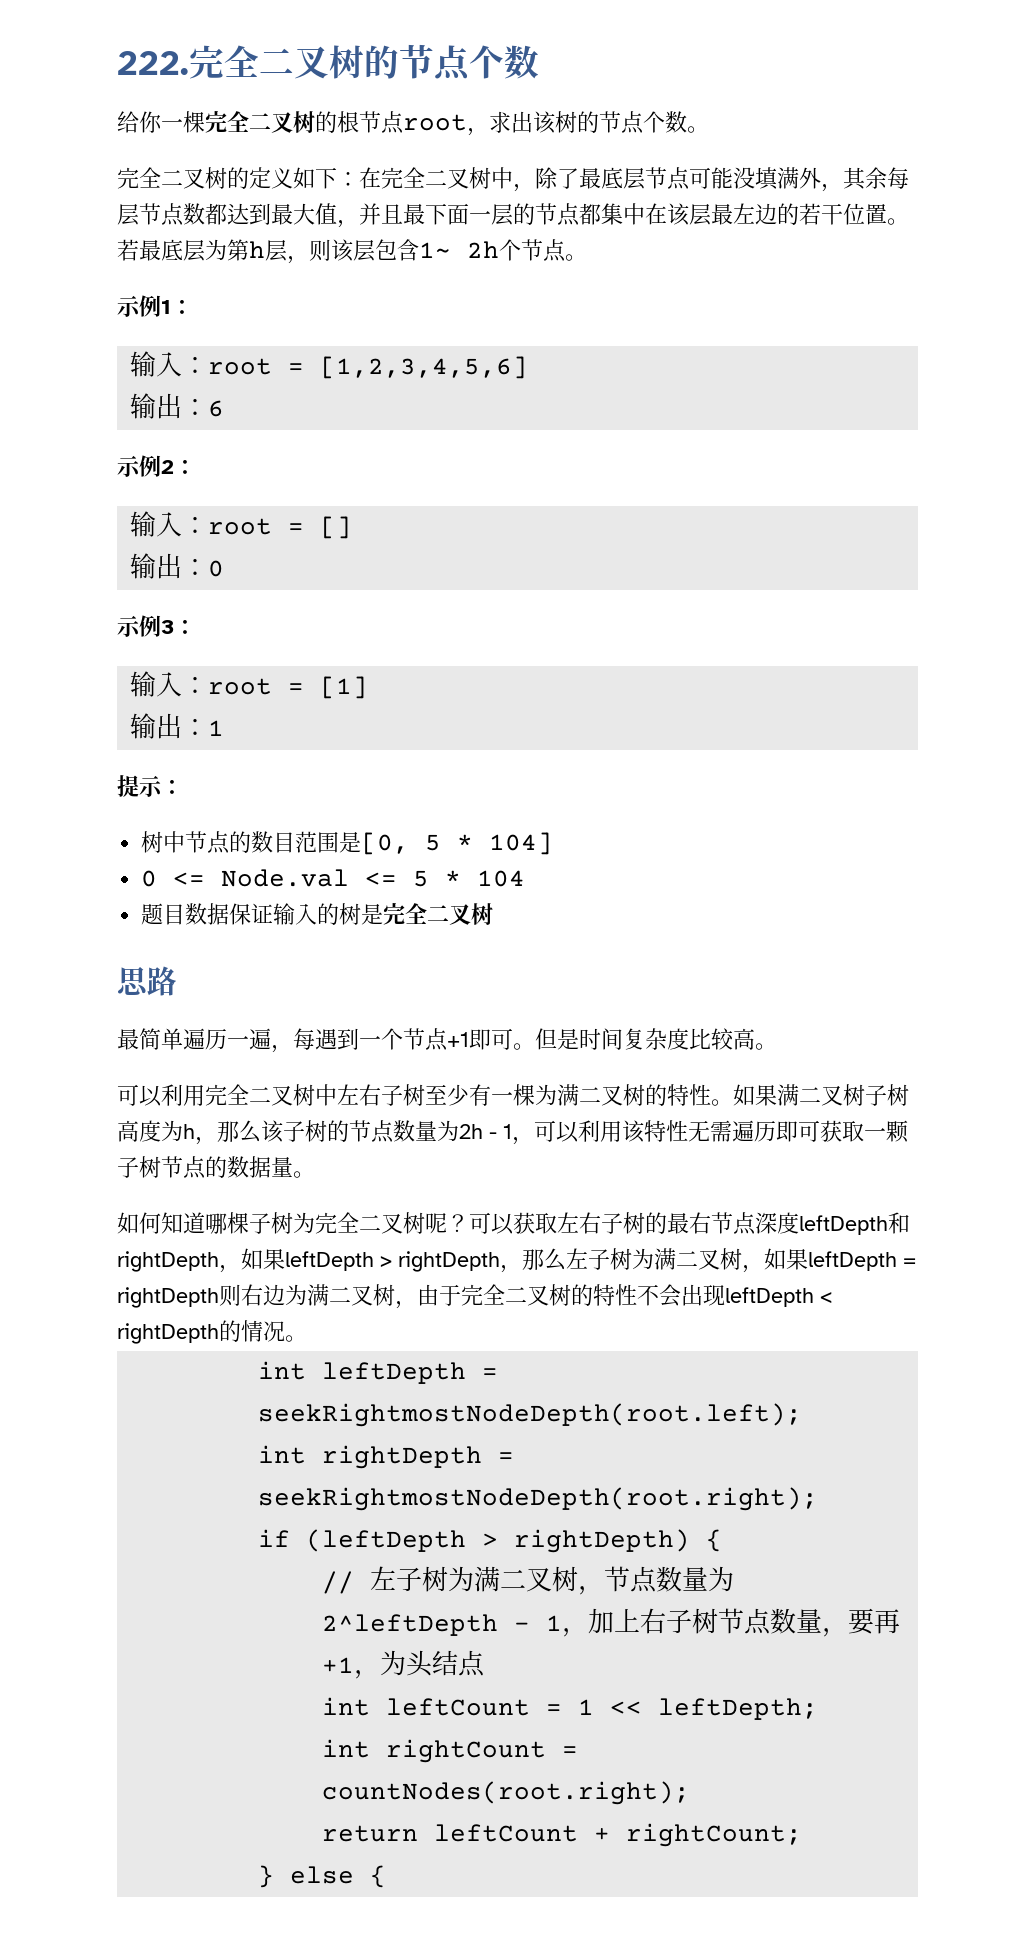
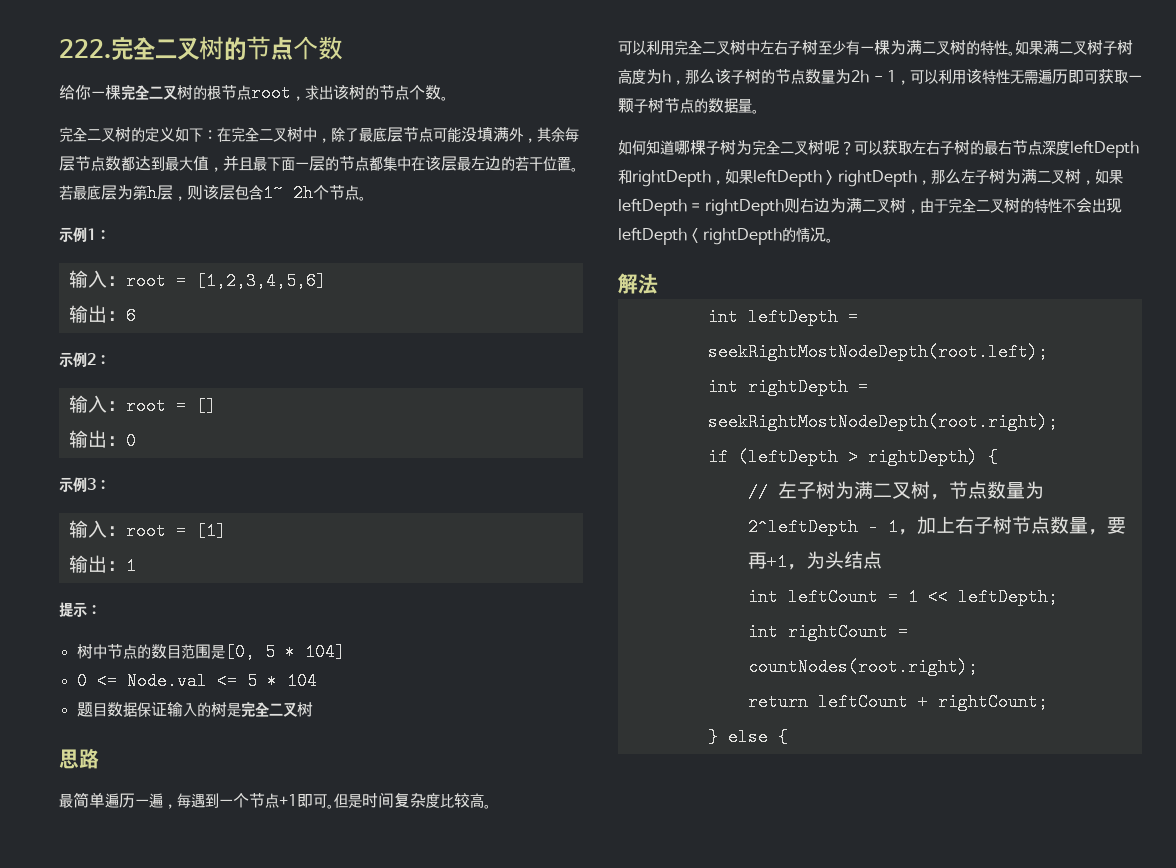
(307, 1338) none -> [618,273,658,294] // 解法
[258,1403,803,1427] seekRightmostNodeDepth(root.left); -> [707,343,1048,361] seekRightMostNodeDepth(root.left);
[258,1487,819,1511] seekRightmostNodeDepth(root.right); -> [707,413,1058,431] seekRightMostNodeDepth(root.right);

